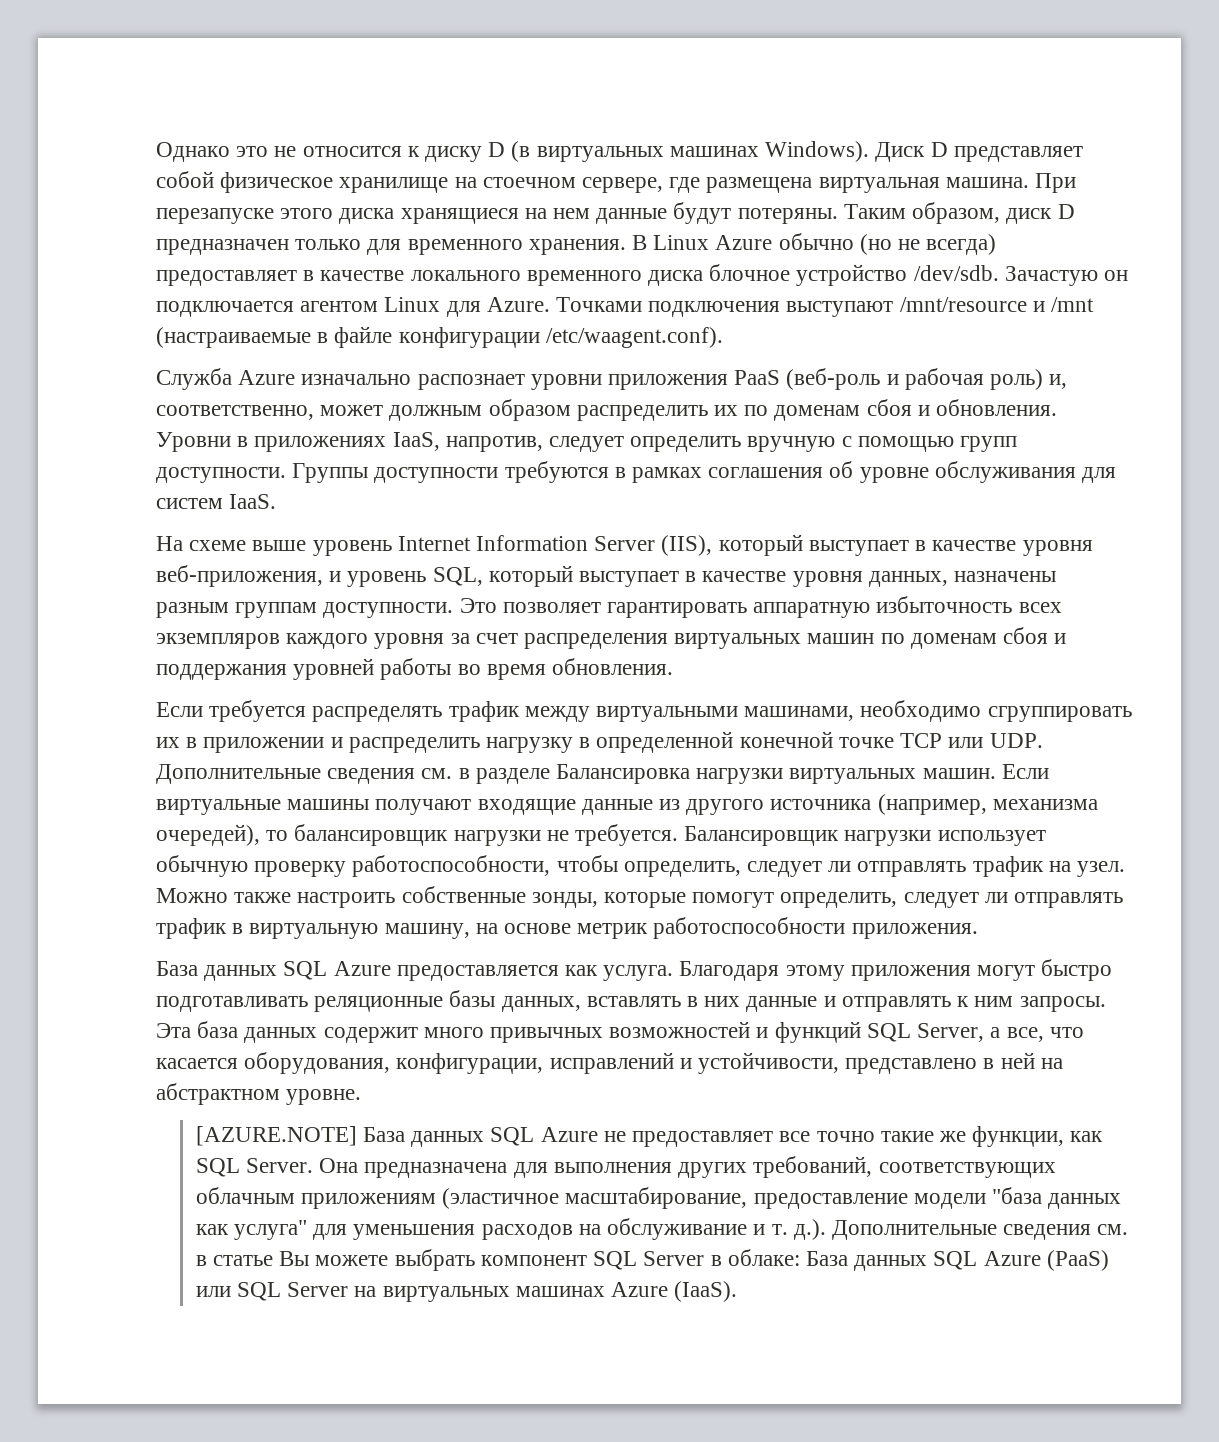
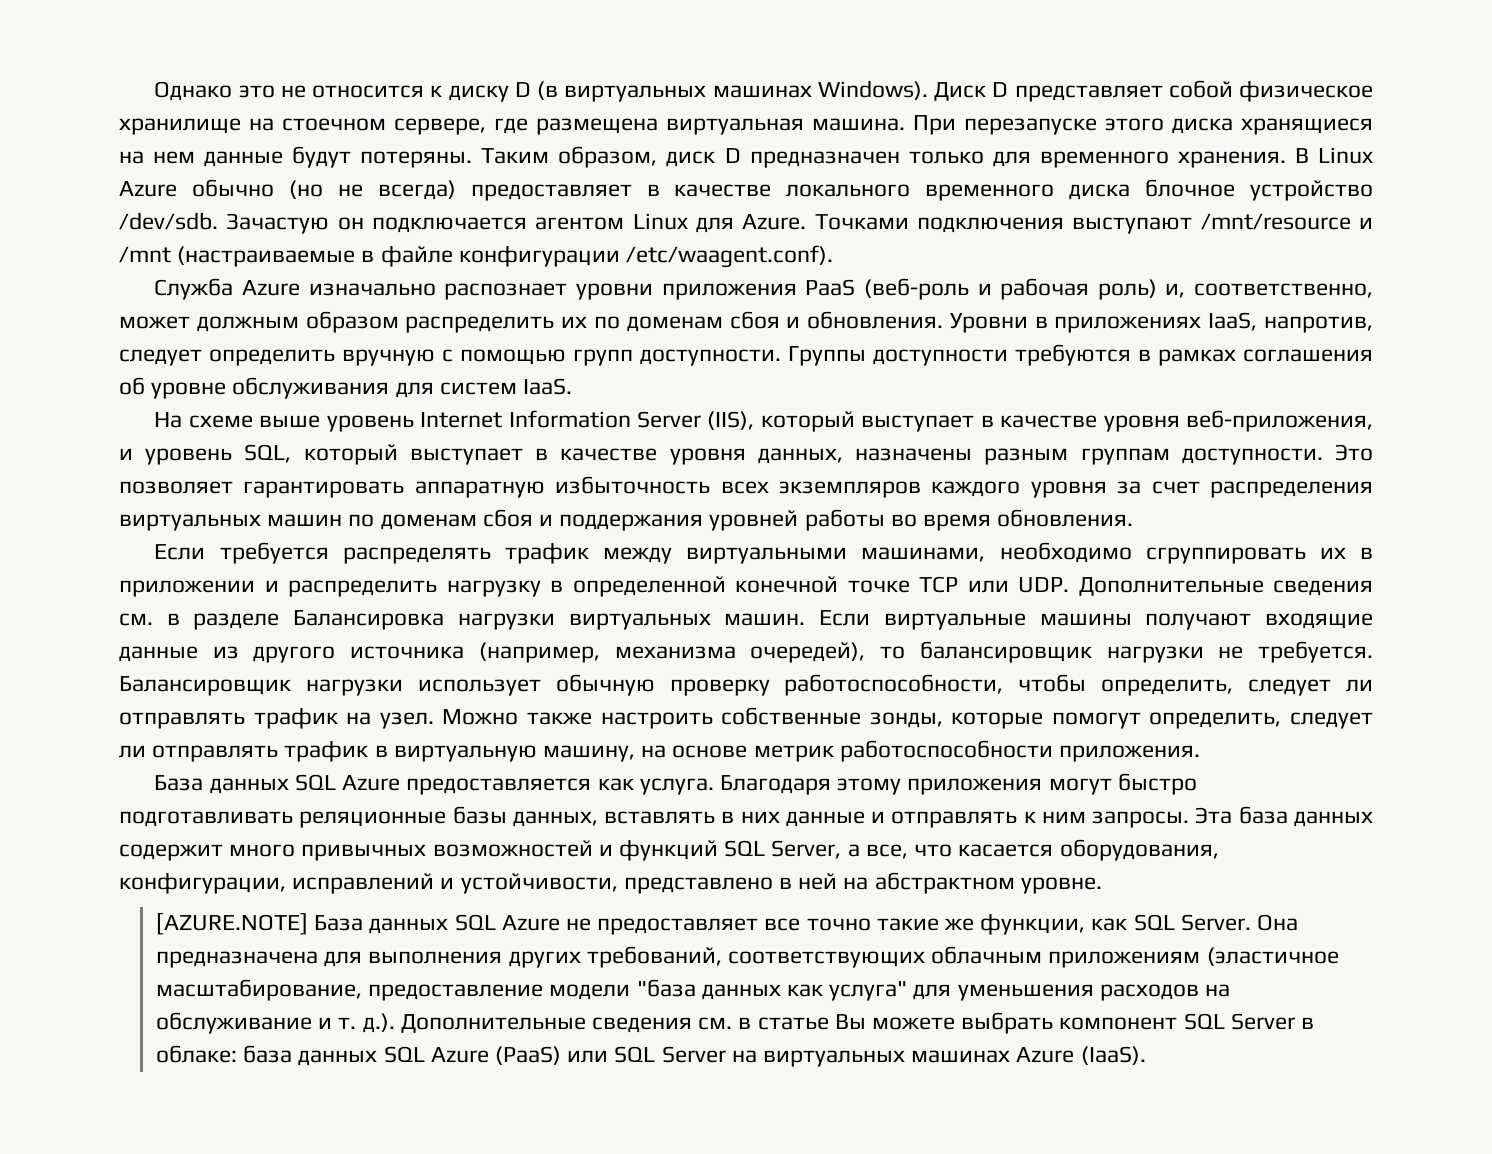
[805,1251,848,1266] База -> [243,1045,293,1063] база

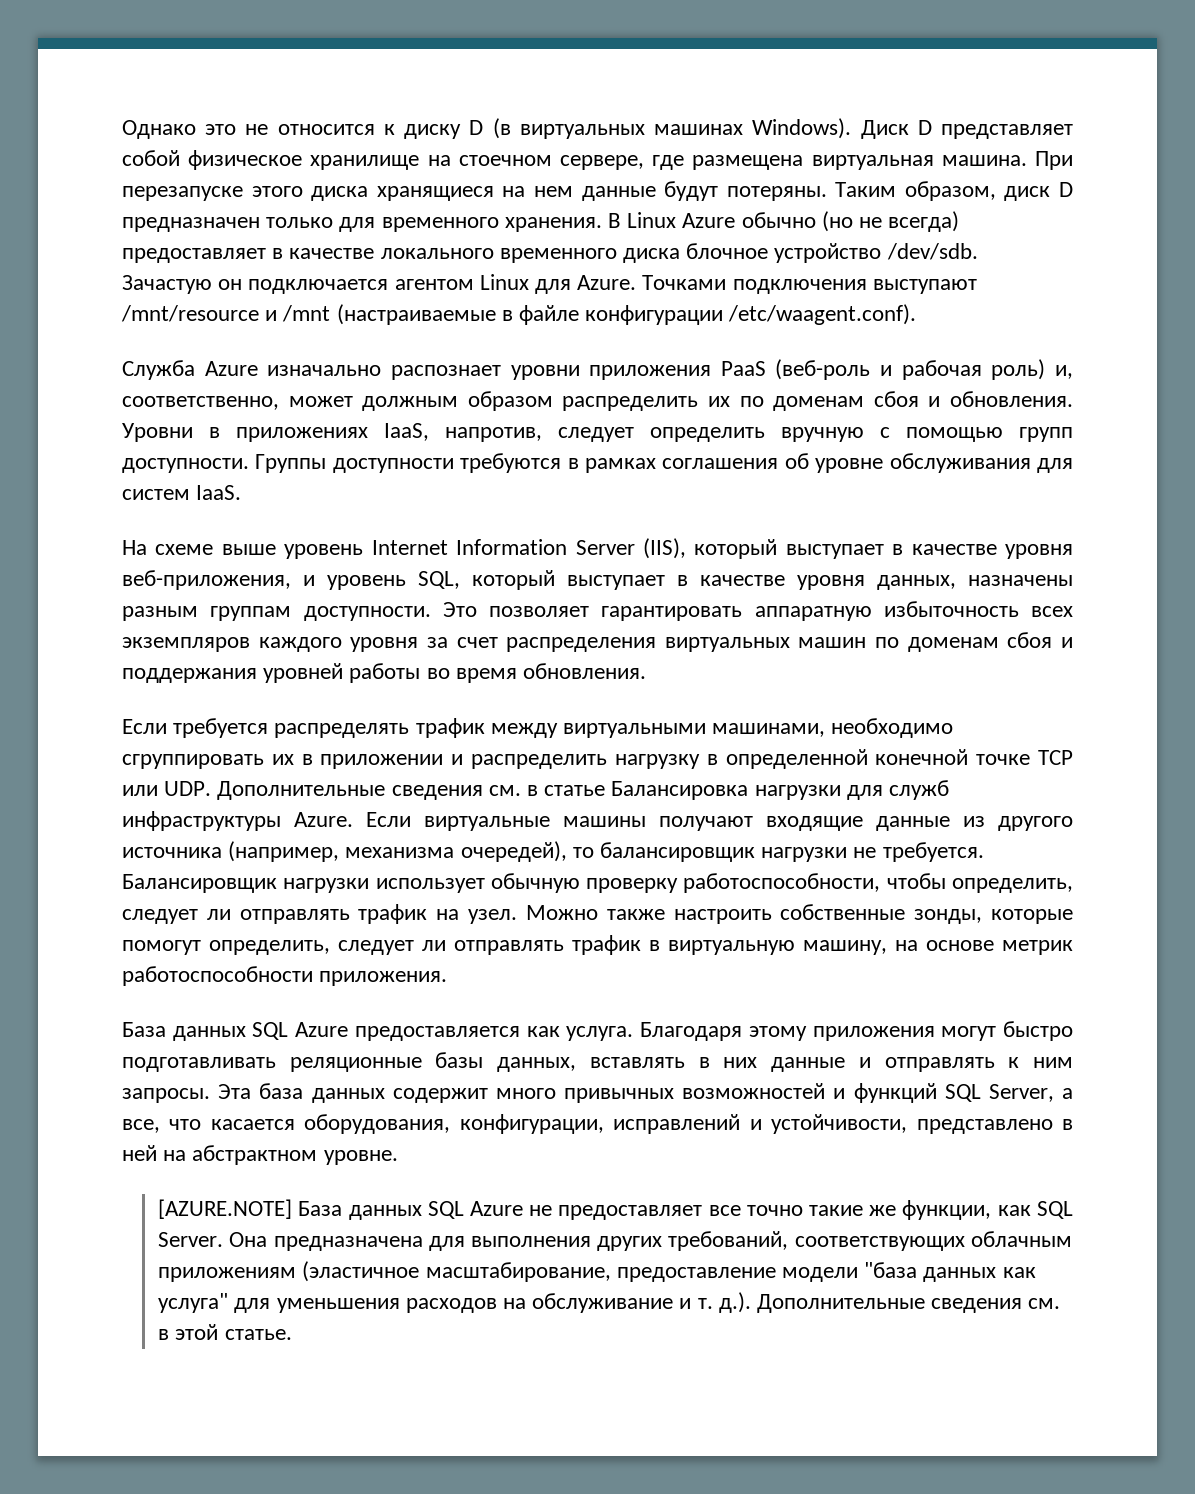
[193,613,280,630] разделе -> [544,785,606,796] статье
[568,613,806,630] виртуальных машин. -> [846,780,950,800] [122,811,353,831] для служб инфраструктуры Azure.
[757,1012,1315,1034] [155,1045,1146,1067] статье Вы можете выбрать компонент SQL Server в облаке: база данных SQL Azure (PaaS) или SQL Server на виртуальных машинах Azure (IaaS). -> [175,1324,292,1340] этой статье.

